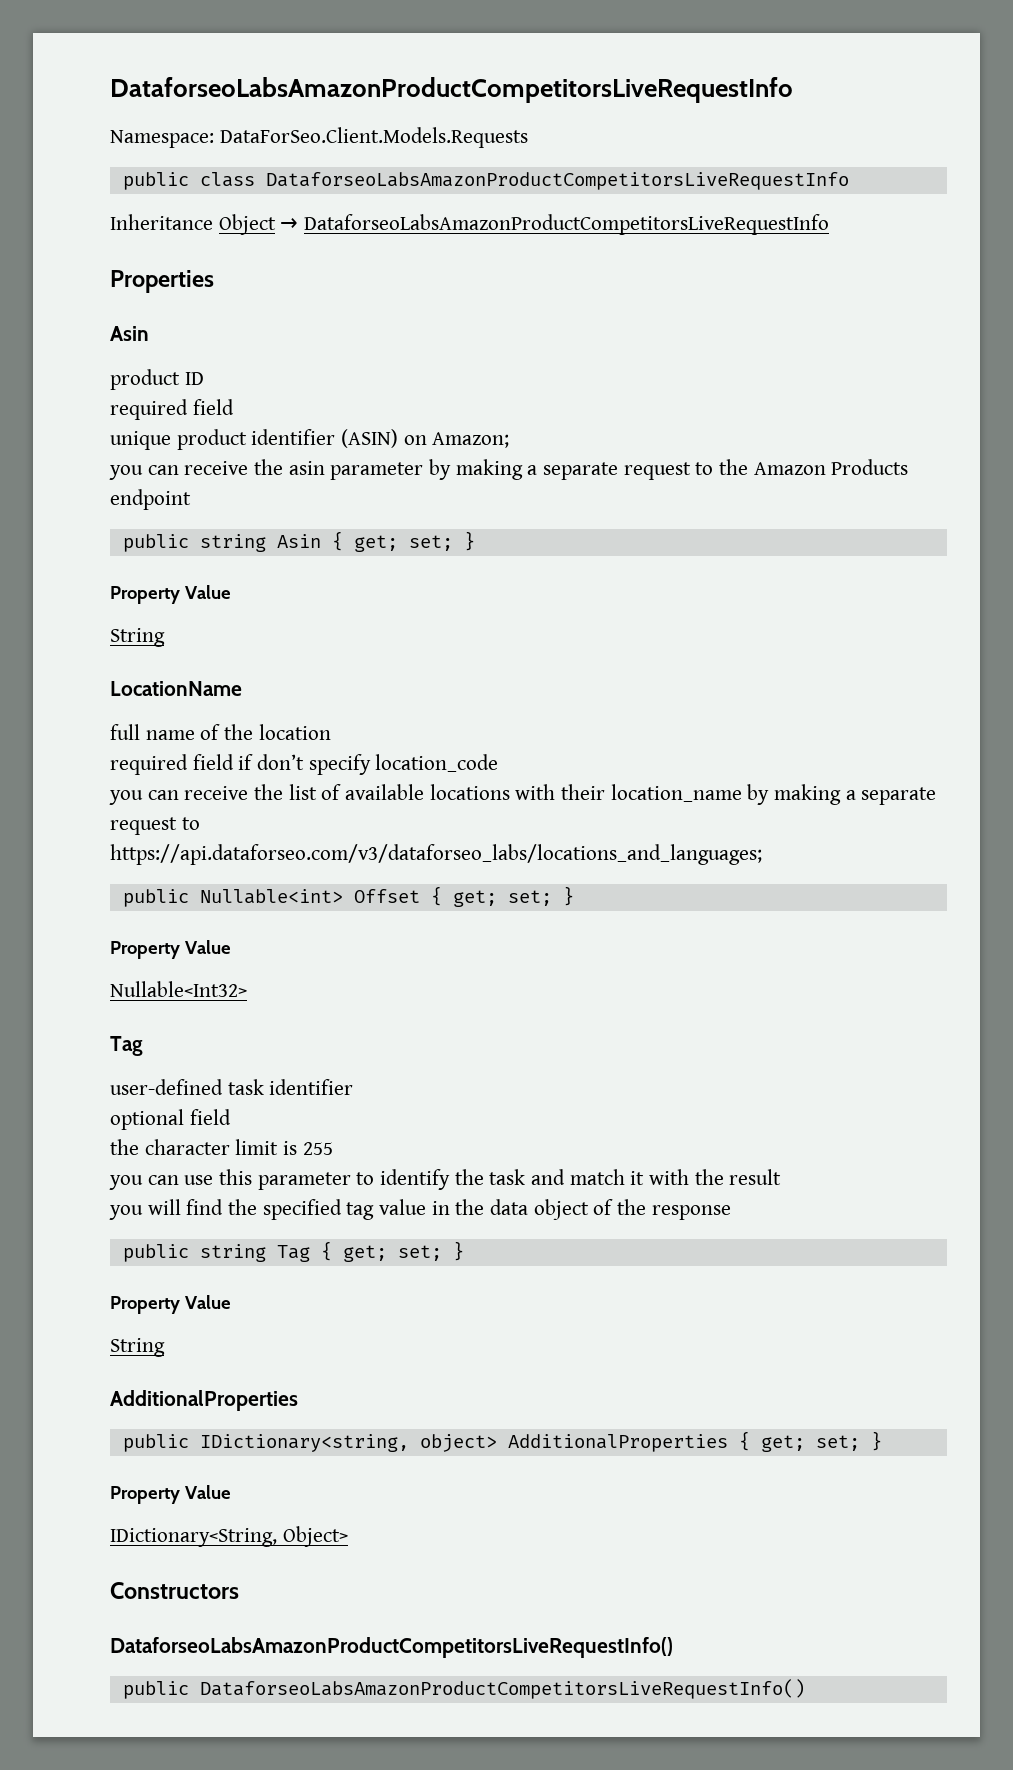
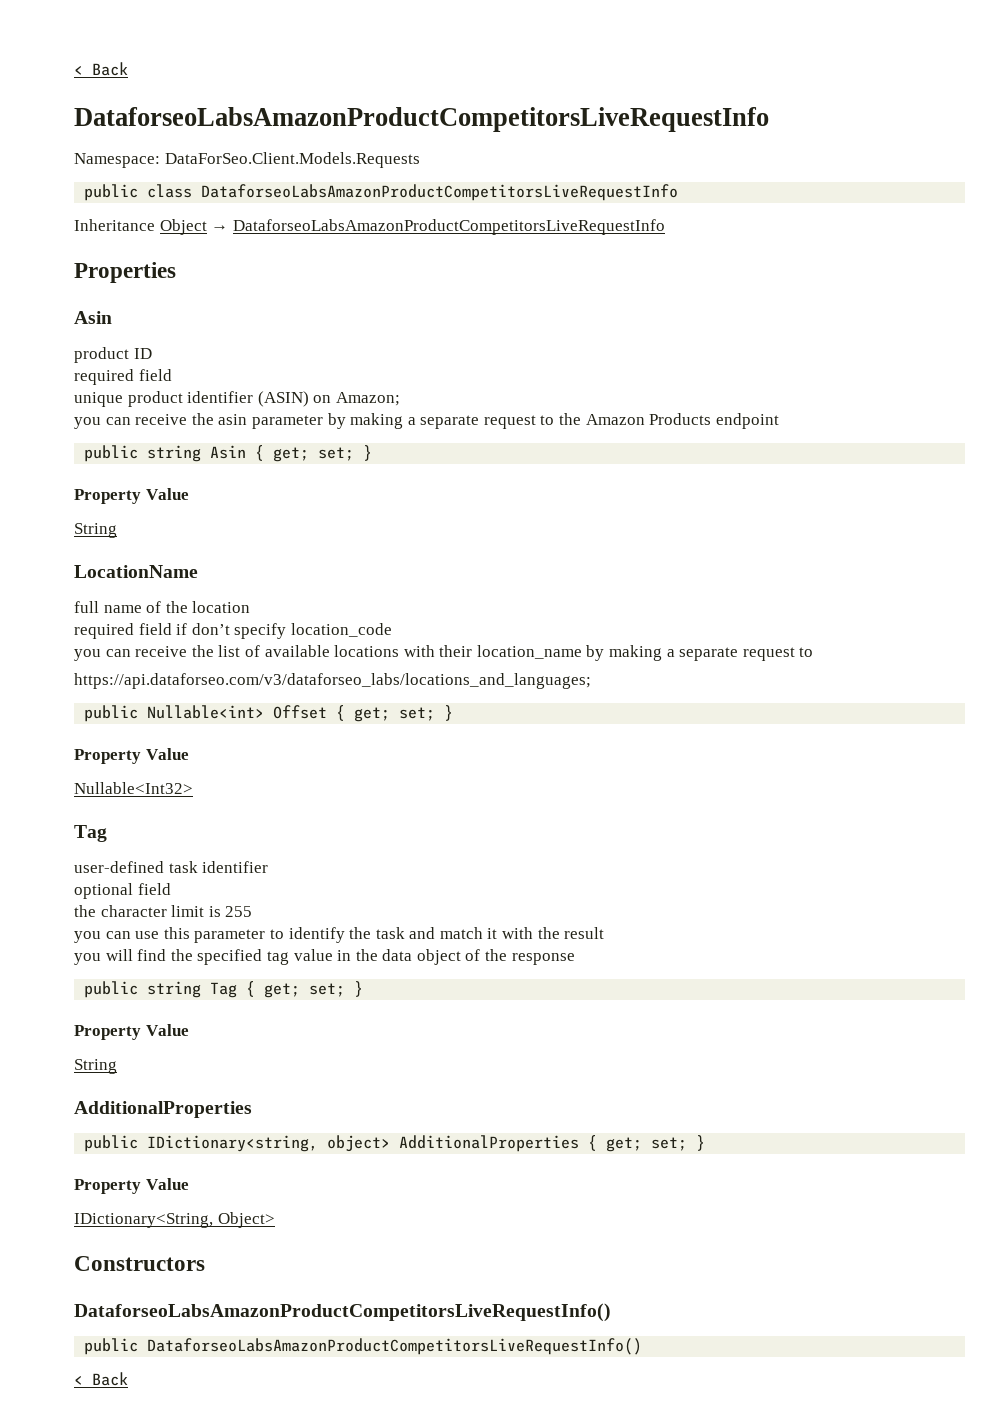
(110, 90) none -> [74,62,128,76] < Back //
(805, 1689) none -> [74,1372,128,1386] // < Back

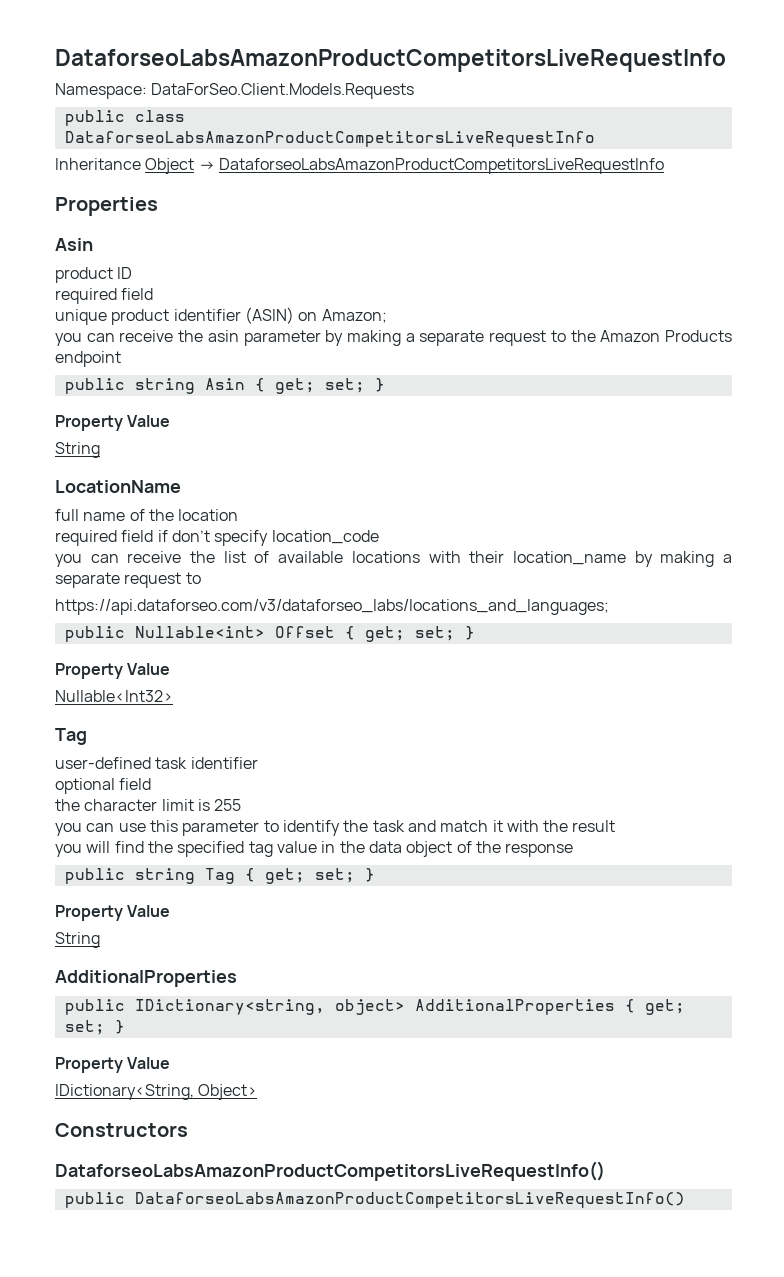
[74,62,128,76] < Back // -> (55, 60) none
[74,1372,128,1386] // < Back -> (685, 1200) none

